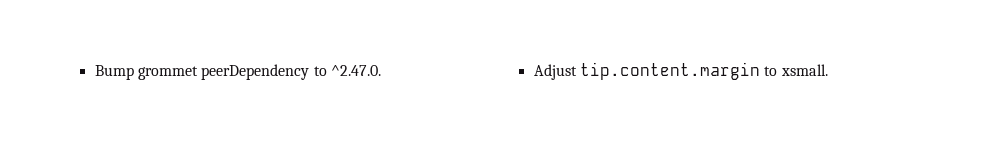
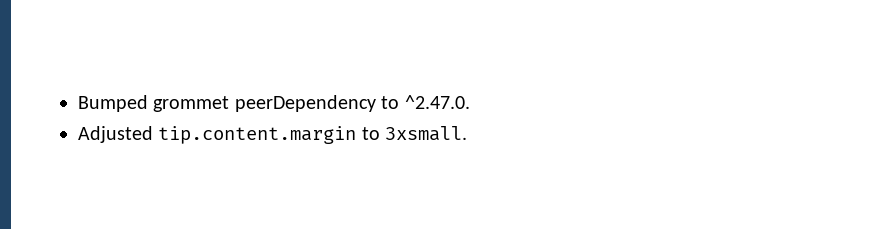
[94,65,134,80] Bump -> [78,95,148,112] Bumped
[533,64,577,80] Adjust -> [78,126,153,143] Adjusted
[780,64,828,76] xsmall. -> [385,126,468,141] 3xsmall.

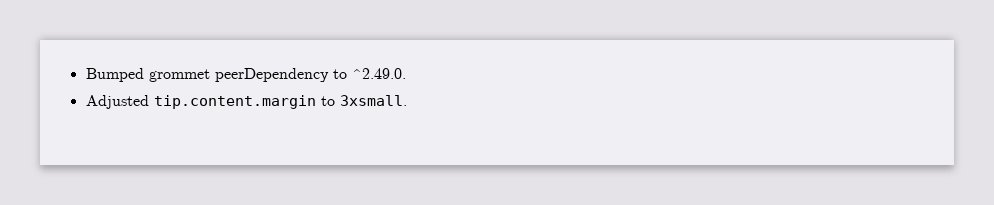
[404,95,470,109] ^2.47.0. -> [351,68,406,79] ^2.49.0.

